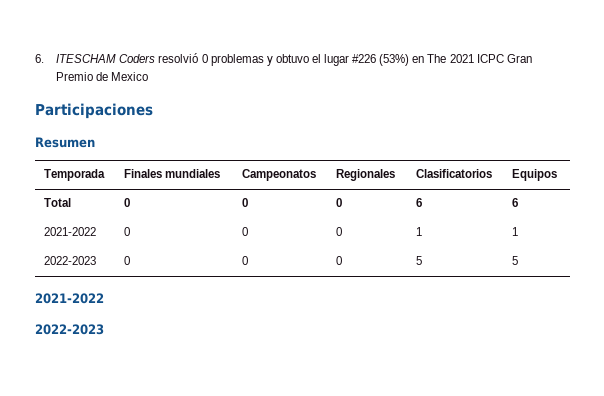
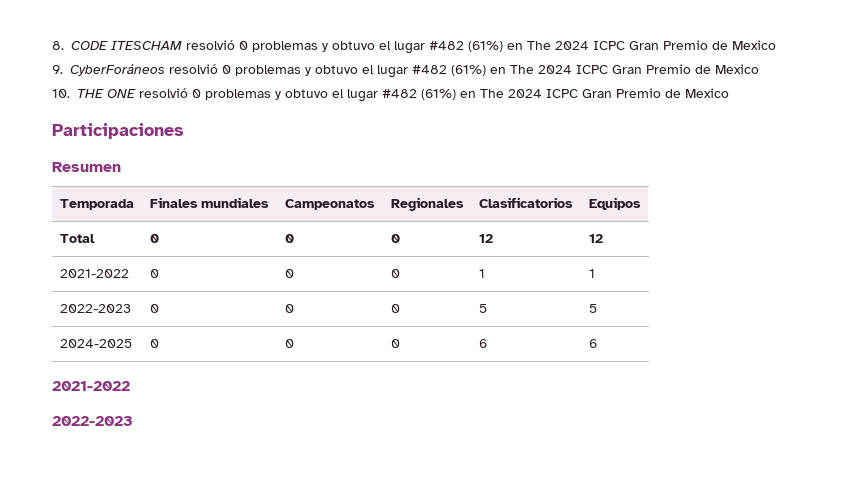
[35,53,474,66] 6. ITESCHAM Coders resolvió 0 problemas y obtuvo el lugar #226 (53%) en The 2021 -> [52,40,776,54] [52,64,759,78] [52,88,542,102] 8. CODE ITESCHAM resolvió 0 problemas y obtuvo el lugar #482 (61%) en The 2024 ICPC Gran Premio de Mexico // 9. CyberForáneos resolvió 0 problemas y obtuvo el lugar #482 (61%) en The 2024 ICPC Gran Premio de Mexico // 10. THE ONE resolvió 0 problemas y obtuvo el lugar #482 (61%) en The 2024
[416,198,423,207] [512,198,519,207] 6 | 6 -> [478,234,493,243] [588,234,603,243] 12 | 12
(519, 260) none -> [59,339,132,348] [149,339,159,348] [284,339,294,348] [390,339,400,348] [478,339,487,348] [588,339,597,348] // 2024-2025 | 0 | 0 | 0 | 6 | 6

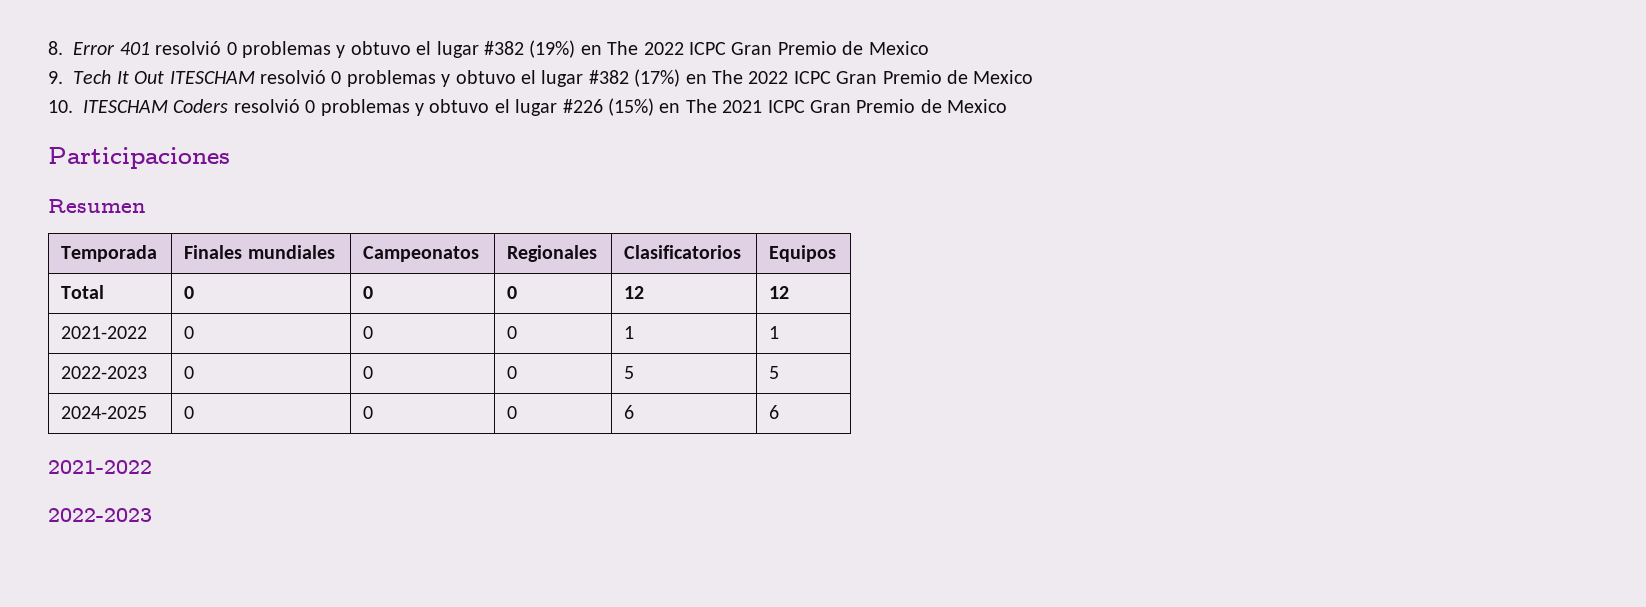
[71,41,108,50] CODE -> [73,40,929,58] [48,70,165,84] Error 401 resolvió 0 problemas y obtuvo el lugar #382 (19%) en The 2022 ICPC Gran Premio de Mexico // 9. Tech It Out
[429,40,776,52] [52,64,759,78] [52,88,542,102] #482 (61%) en The 2024 ICPC Gran Premio de Mexico // 9. CyberForáneos resolvió 0 problemas y obtuvo el lugar #482 (61%) en The 2024 ICPC Gran Premio de Mexico // 10. THE ONE resolvió 0 problemas y obtuvo el lugar #482 (61%) en The 2024 -> [588,69,1034,87] [48,98,763,116] #382 (17%) en The 2022 ICPC Gran Premio de Mexico // 10. ITESCHAM Coders resolvió 0 problemas y obtuvo el lugar #226 (15%) en The 2021

